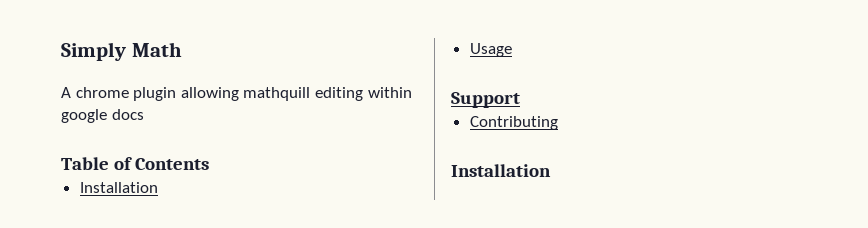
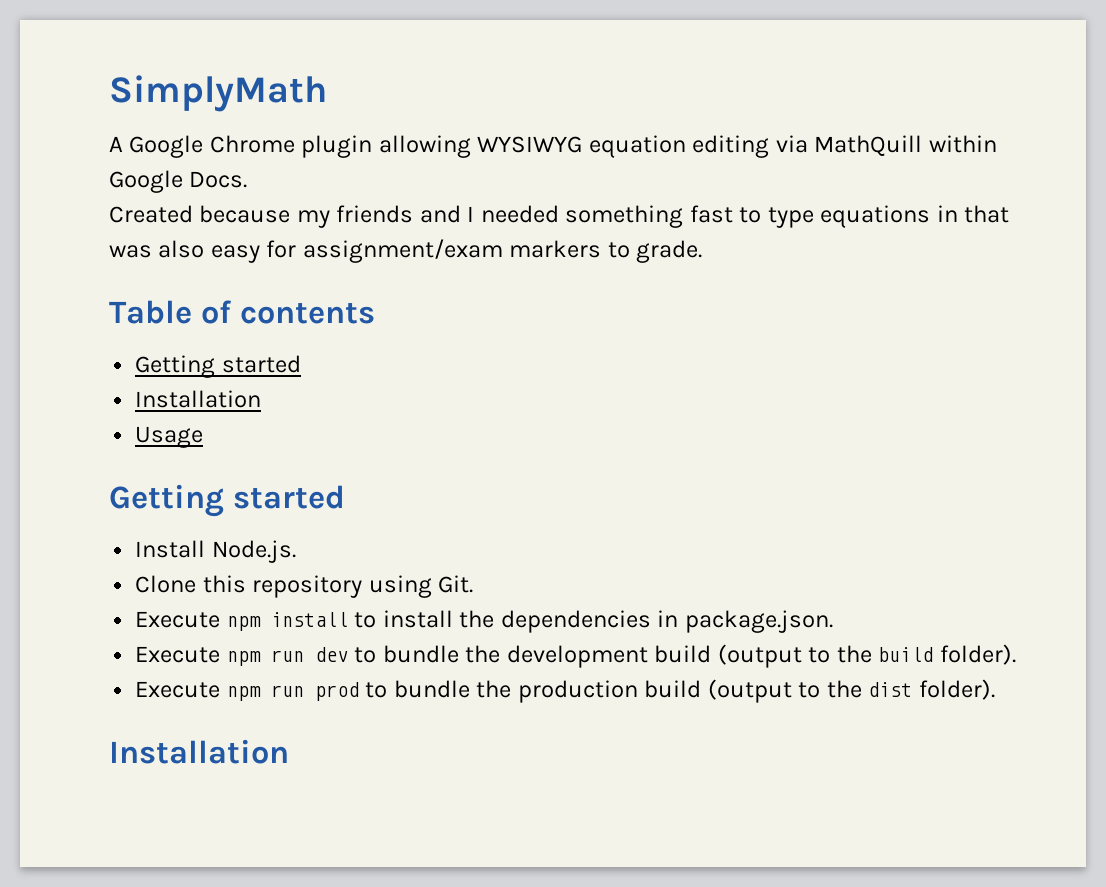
[61,42,182,61] Simply Math -> [109,75,327,112] SimplyMath
[75,87,412,101] [61,109,144,123] chrome plugin allowing mathquill editing within google docs -> [129,135,997,158] [109,170,248,193] [109,205,1010,228] [109,239,703,263] Google Chrome plugin allowing WYSIWYG equation editing via MathQuill within Google Docs. // Created because my friends and I needed something fast to type equations in that was also easy for assignment/exam markers to grade.
[135,158,210,170] Contents -> [239,303,375,324] [135,355,301,378] contents // Getting started
[451,92,520,108] [469,116,558,130] Support // Contributing -> [109,484,345,517] [135,540,296,563] [135,575,474,598] [135,610,833,633] [135,644,1016,668] [135,679,995,703] Getting started // Install Node.js. // Clone this repository using Git. // Execute npm install to install the dependencies in package.json. // Execute npm run dev to bundle the development build (output to the build folder). // Execute npm run prod to bundle the production build (output to the dist folder).

